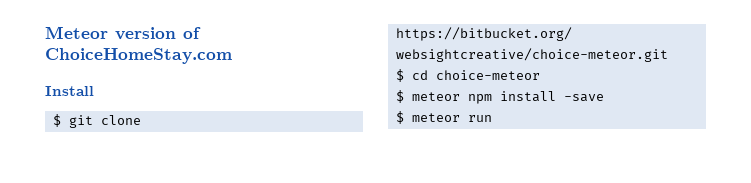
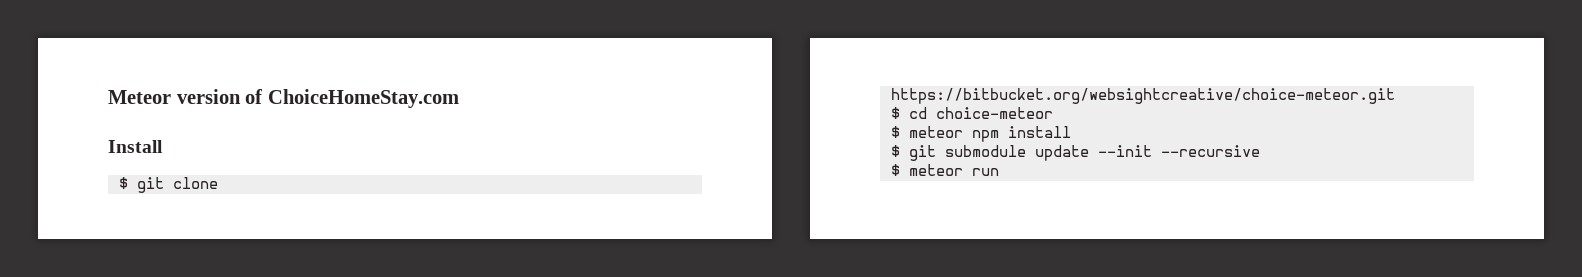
[563,94,604,102] -save -> [890,145,1260,161] // $ git submodule update --init --recursive

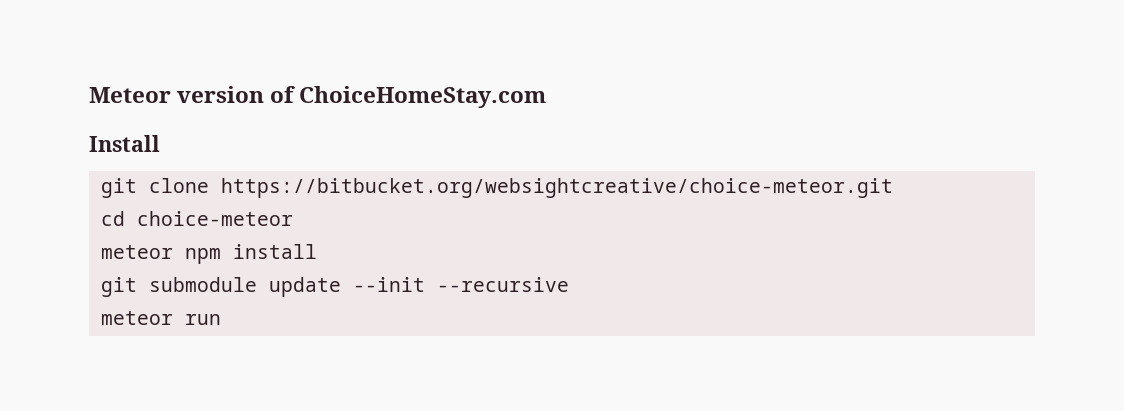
[118,177,128,189] $ -> (160, 143) none
[890,107,900,119] $ -> (893, 188) none
[890,126,900,138] $ -> (293, 218) none
[890,145,900,157] $ -> (317, 251) none
[890,164,900,176] $ -> (569, 284) none

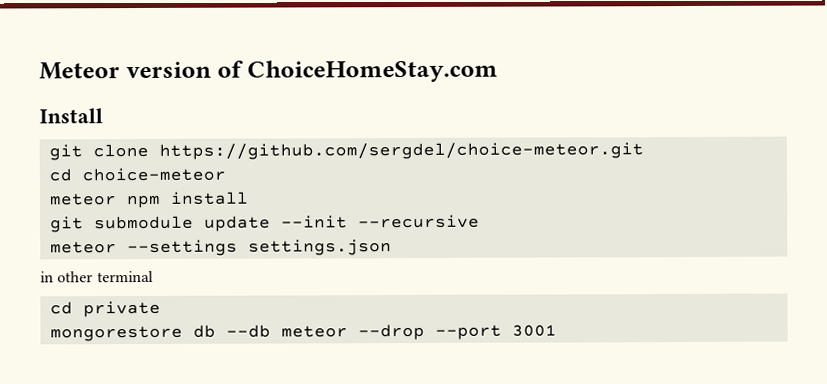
[220,178,893,198] https://bitbucket.org/websightcreative/choice-meteor.git -> [158,142,644,160] https://github.com/sergdel/choice-meteor.git
[184,314,221,325] run -> [126,239,392,257] [40,270,154,283] [49,300,161,318] [49,323,557,342] --settings settings.json // in other terminal // cd private // mongorestore db --db meteor --drop --port 3001

